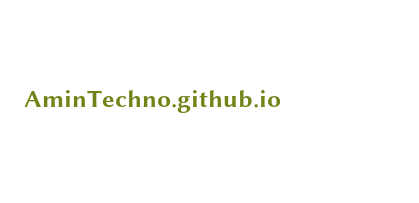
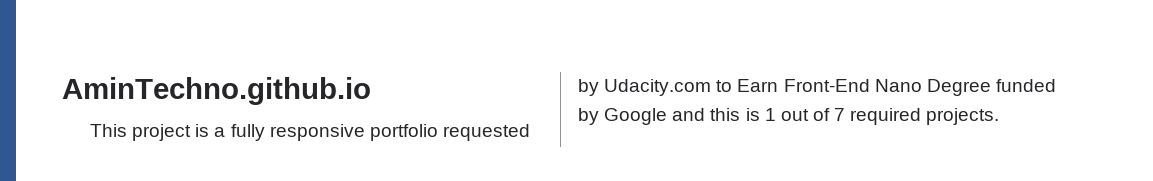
(281, 101) none -> [90,124,530,141] [578,79,1056,96] [578,108,1000,125] // This project is a fully responsive portfolio requested by Udacity.com to Earn Front-End Nano Degree funded by Google and this is 1 out of 7 required projects.

